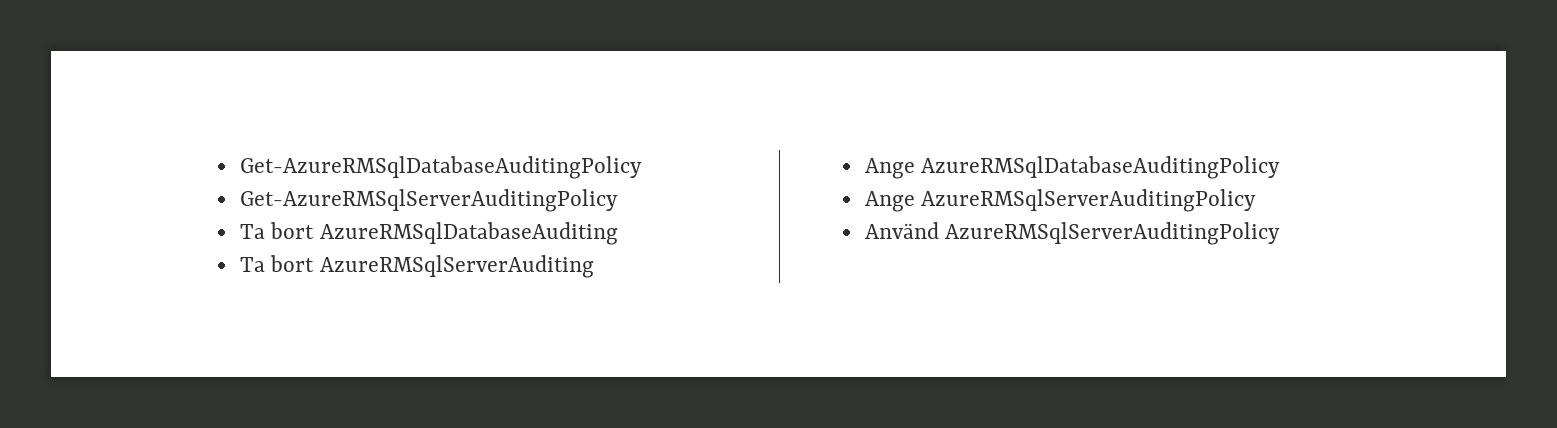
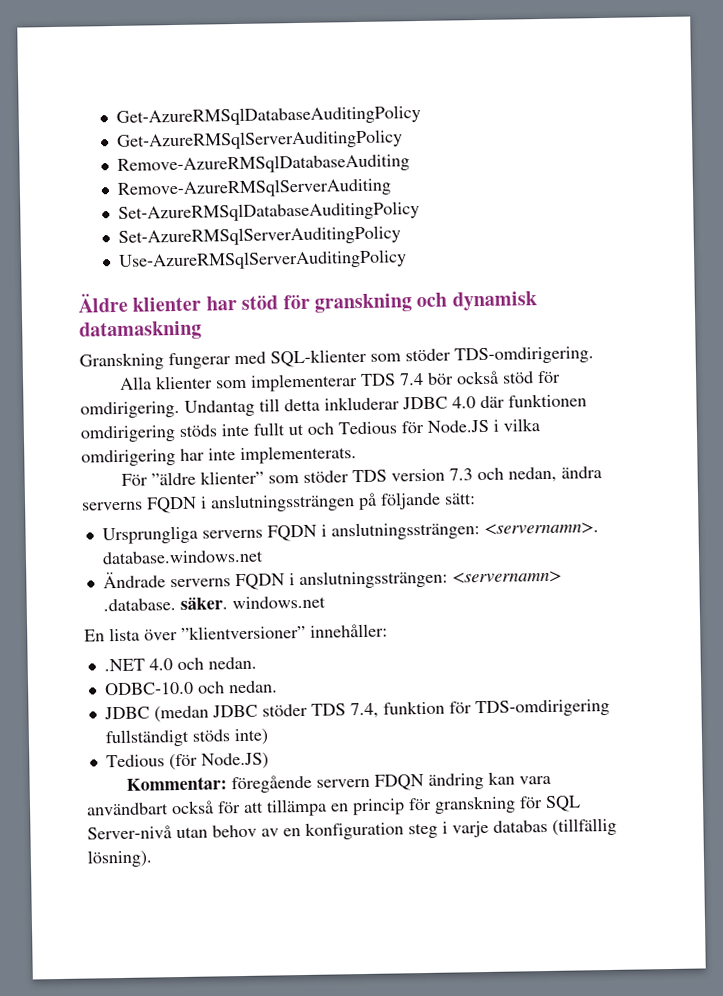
[239,222,619,245] [239,255,595,278] [864,156,1281,179] [864,189,1257,212] [864,222,1281,245] Ta bort AzureRMSqlDatabaseAuditing // Ta bort AzureRMSqlServerAuditing // Ange AzureRMSqlDatabaseAuditingPolicy // Ange AzureRMSqlServerAuditingPolicy // Använd AzureRMSqlServerAuditingPolicy -> [117,153,411,175] [117,177,393,199] [118,200,421,223] [118,225,402,247] [118,249,408,271] [78,291,537,313] [79,320,202,341] [79,346,594,371] [119,370,562,392] [80,393,587,419] [80,418,540,443] [81,445,357,467] [121,466,603,486] [82,491,476,514] [101,521,599,545] [101,549,264,565] [102,569,562,591] [102,595,326,612] [84,623,388,642] [103,656,257,672] [104,680,278,696] [103,698,610,723] [104,728,269,748] [105,752,269,771] [126,771,552,794] [86,795,581,817] [87,817,617,840] [87,849,153,868] Remove-AzureRMSqlDatabaseAuditing // Remove-AzureRMSqlServerAuditing // Set-AzureRMSqlDatabaseAuditingPolicy // Set-AzureRMSqlServerAuditingPolicy // Use-AzureRMSqlServerAuditingPolicy // Äldre klienter har stöd för granskning och dynamisk datamaskning // Granskning fungerar med SQL-klienter som stöder TDS-omdirigering. // Alla klienter som implementerar TDS 7.4 bör också stöd för omdirigering. Undantag till detta inkluderar JDBC 4.0 där funktionen omdirigering stöds inte fullt ut och Tedious för Node.JS i vilka omdirigering har inte implementerats. // För ”äldre klienter” som stöder TDS version 7.3 och nedan, ändra serverns FQDN i anslutningssträngen på följande sätt: // Ursprungliga serverns FQDN i anslutningssträngen: <servernamn>. database.windows.net // Ändrade serverns FQDN i anslutningssträngen: <servernamn> .database. säker. windows.net // En lista över ”klientversioner” innehåller: // .NET 4.0 och nedan. // ODBC-10.0 och nedan. // JDBC (medan JDBC stöder TDS 7.4, funktion för TDS-omdirigering fullständigt stöds inte) // Tedious (för Node.JS) // Kommentar: föregående servern FDQN ändring kan vara användbart också för att tillämpa en princip för granskning för SQL Server-nivå utan behov av en konfiguration steg i varje databas (tillfällig lösning).

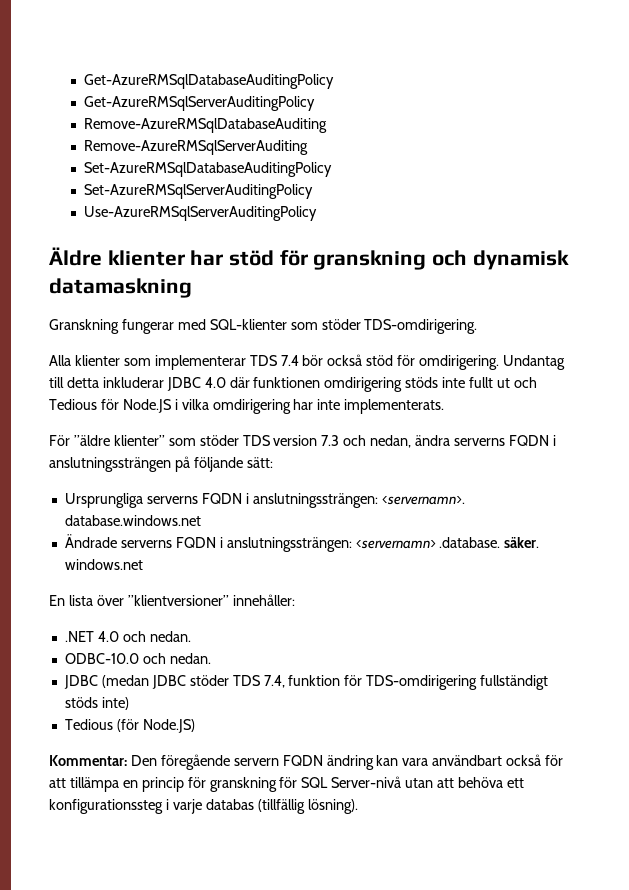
(228, 783) none -> [130,755,157,766] Den
[374,774,425,791] FDQN -> [282,755,323,766] FQDN
[212,821,438,840] behov av en konfiguration steg -> [437,777,524,788] [49,799,163,814] att behöva ett konfigurationssteg

